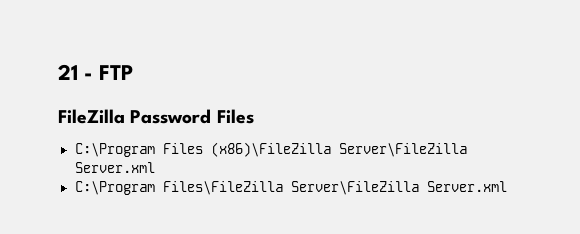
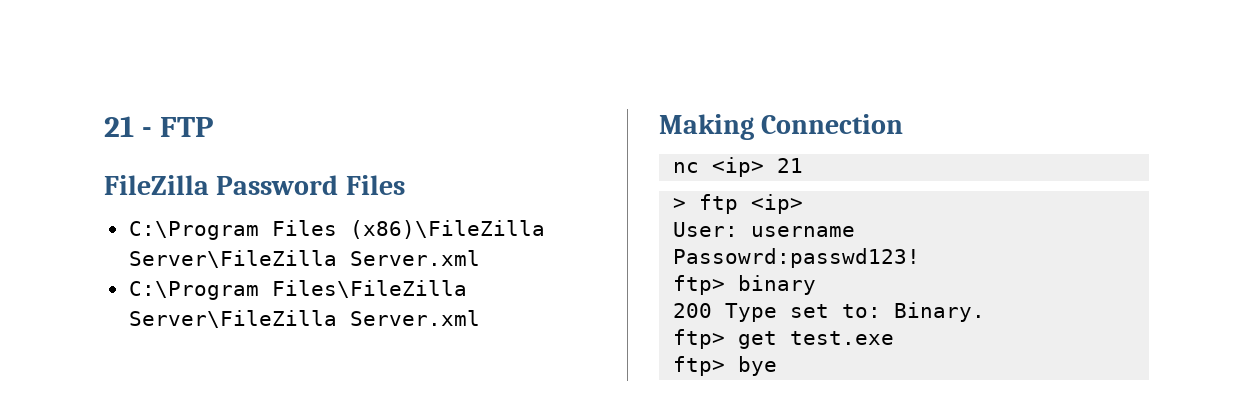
(507, 186) none -> [659,114,904,140] [672,157,803,177] [672,194,803,214] [672,222,855,237] [672,248,920,268] [672,275,816,295] [672,302,985,322] [672,329,894,349] [672,356,777,376] // Making Connection // nc <ip> 21 // > ftp <ip> // User: username // Passowrd:passwd123! // ftp> binary // 200 Type set to: Binary. // ftp> get test.exe // ftp> bye

